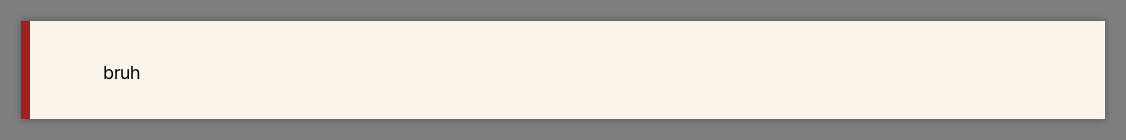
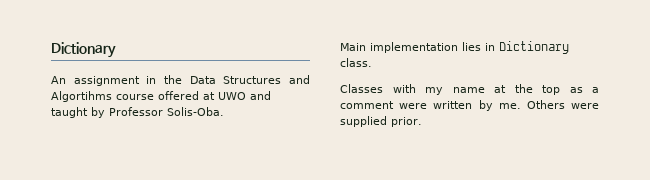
[103,65,140,80] bruh -> [51,42,116,58] [51,75,310,86] [51,91,271,102] [51,107,224,118] [340,41,569,54] [340,58,372,67] [340,84,599,95] [340,100,599,111] [340,116,422,127] Dictionary // An assignment in the Data Structures and Algortihms course offered at UWO and taught by Professor Solis-Oba. // Main implementation lies in Dictionary class. // Classes with my name at the top as a comment were written by me. Others were supplied prior.

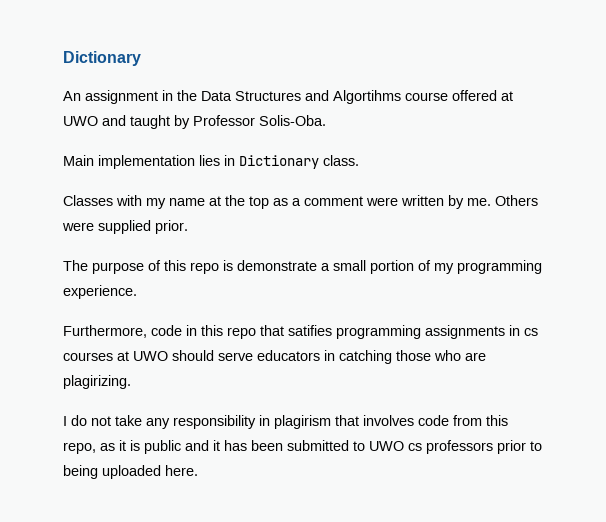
(422, 122) none -> [63,260,542,274] [63,285,137,299] [63,325,538,339] [63,350,486,364] [63,375,131,389] [63,415,508,429] [63,440,542,454] [63,465,198,479] // The purpose of this repo is demonstrate a small portion of my programming experience. // Furthermore, code in this repo that satifies programming assignments in cs courses at UWO should serve educators in catching those who are plagirizing. // I do not take any responsibility in plagirism that involves code from this repo, as it is public and it has been submitted to UWO cs professors prior to being uploaded here.

